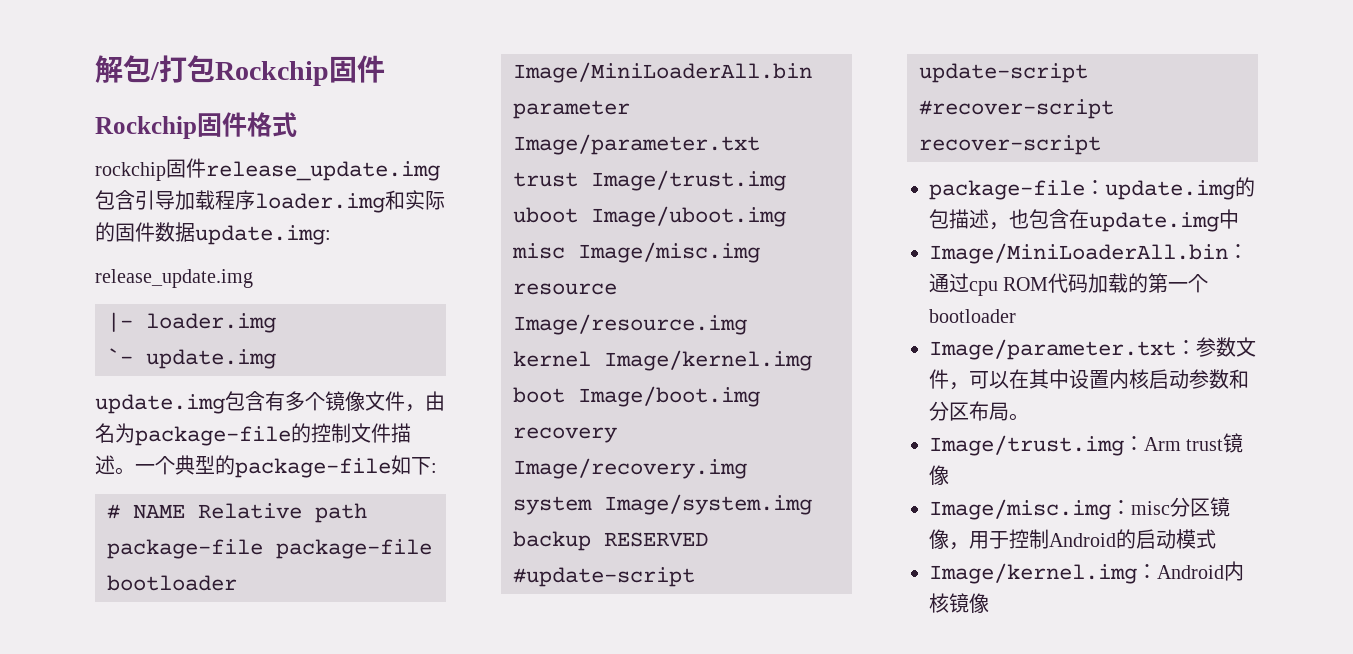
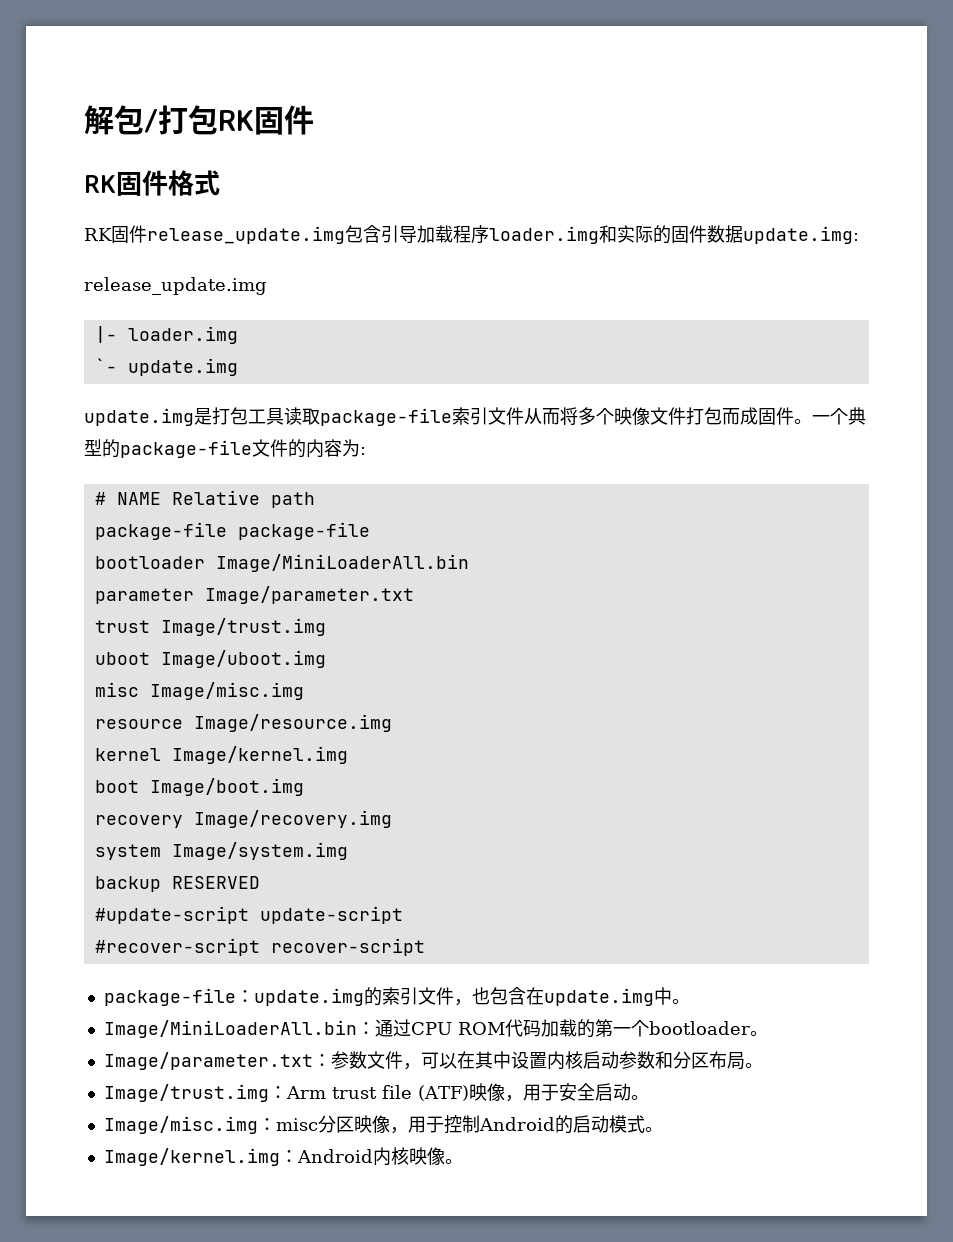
[215,61,329,86] Rockchip -> [218,110,254,131] RK
[95,116,197,139] Rockchip -> [84,175,116,193] RK
[95,162,166,181] rockchip -> [84,228,112,241] RK
[225,391,445,412] [95,423,411,446] [95,455,115,475] 包含有多个镜像文件，由名为package-file的控制文件描述 -> [194,407,794,426] 是打包工具读取package-file索引文件从而将多个映像文件打包而成固件
[391,455,431,475] 如下 -> [252,439,360,458] 文件的内容为
[929,209,989,229] 包描述 -> [381,987,454,1005] 索引文件
(1239, 219) none -> [671,999,690,1004] 。
[969,281,998,296] cpu -> [410,1022,452,1035] CPU
(1016, 316) none -> [749,1031,768,1036] 。
[1223,433,1244,453] [929,465,949,485] 镜像 -> [381,1083,649,1102] file (ATF)映像，用于安全启动。
[1210,497,1230,517] 镜 -> [353,1115,372,1133] 映
(1216, 539) none -> [644,1127,663,1132] 。
[949,593,989,613] 镜像 -> [408,1147,463,1165] 映像。

